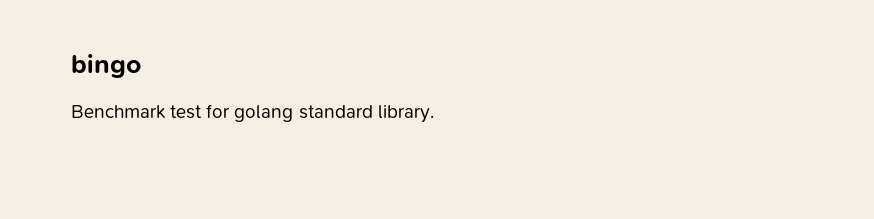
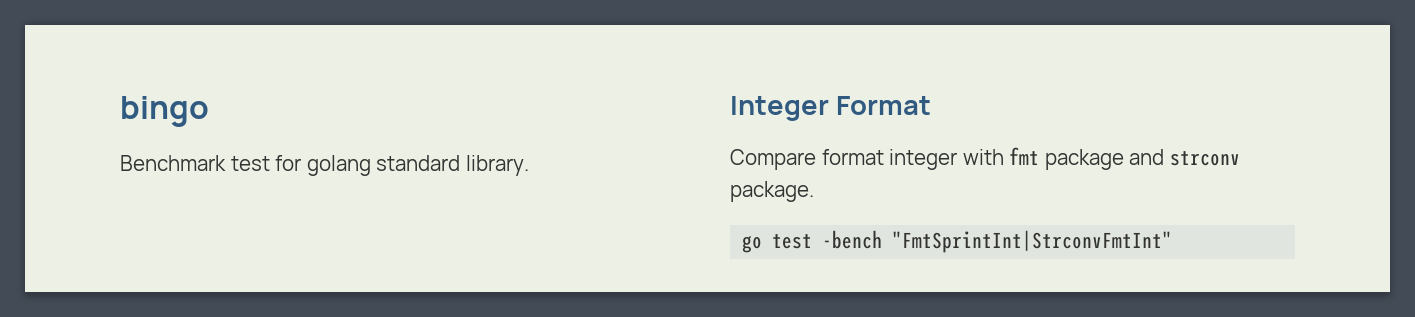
(434, 114) none -> [730,96,932,121] [730,147,1240,170] [730,181,814,202] [742,230,1173,253] // Integer Format // Compare format integer with fmt package and strconv package. // go test -bench "FmtSprintInt|StrconvFmtInt"

